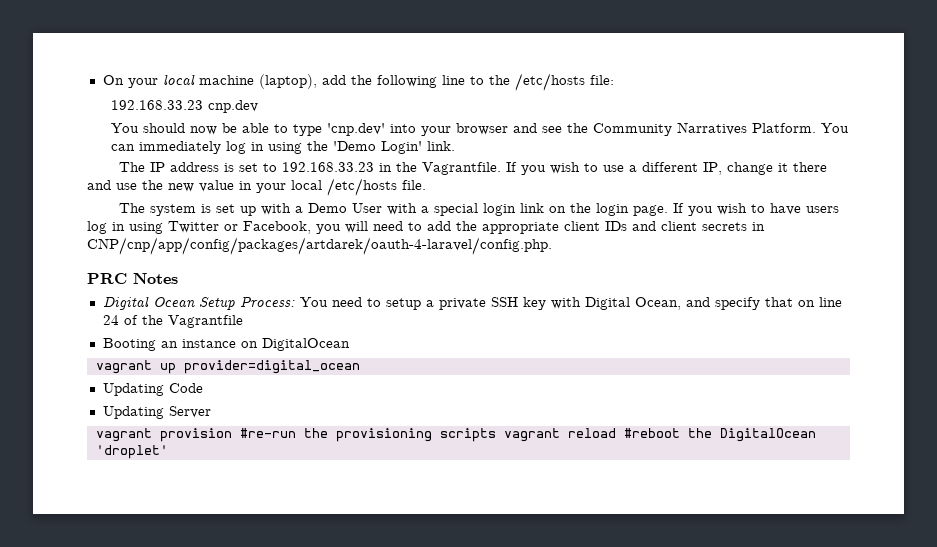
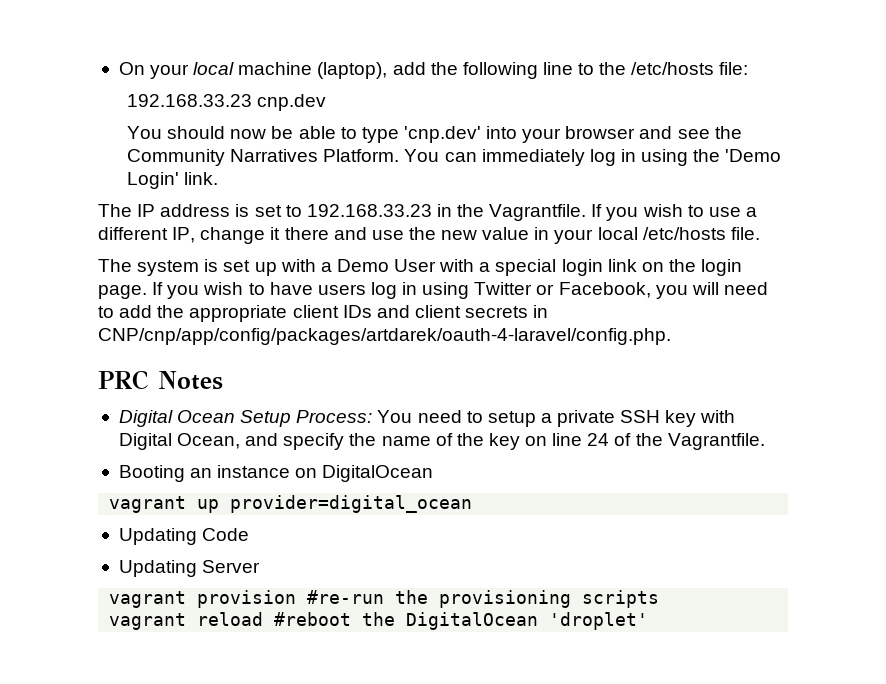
[764,297,793,307] that -> [349,433,520,450] the name of the key
[167,315,243,328] Vagrantfile -> [667,433,765,450] Vagrantfile.
(496, 435) none -> (660, 599) //

